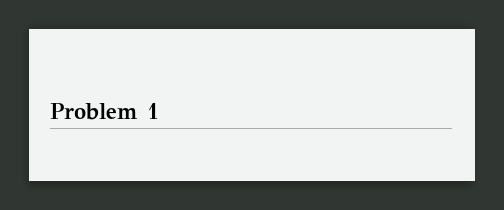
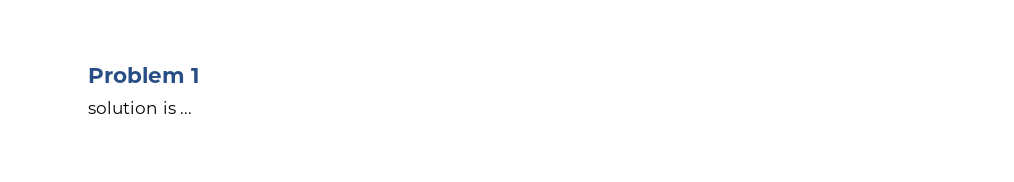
(159, 111) none -> [88,101,193,114] // solution is ...

